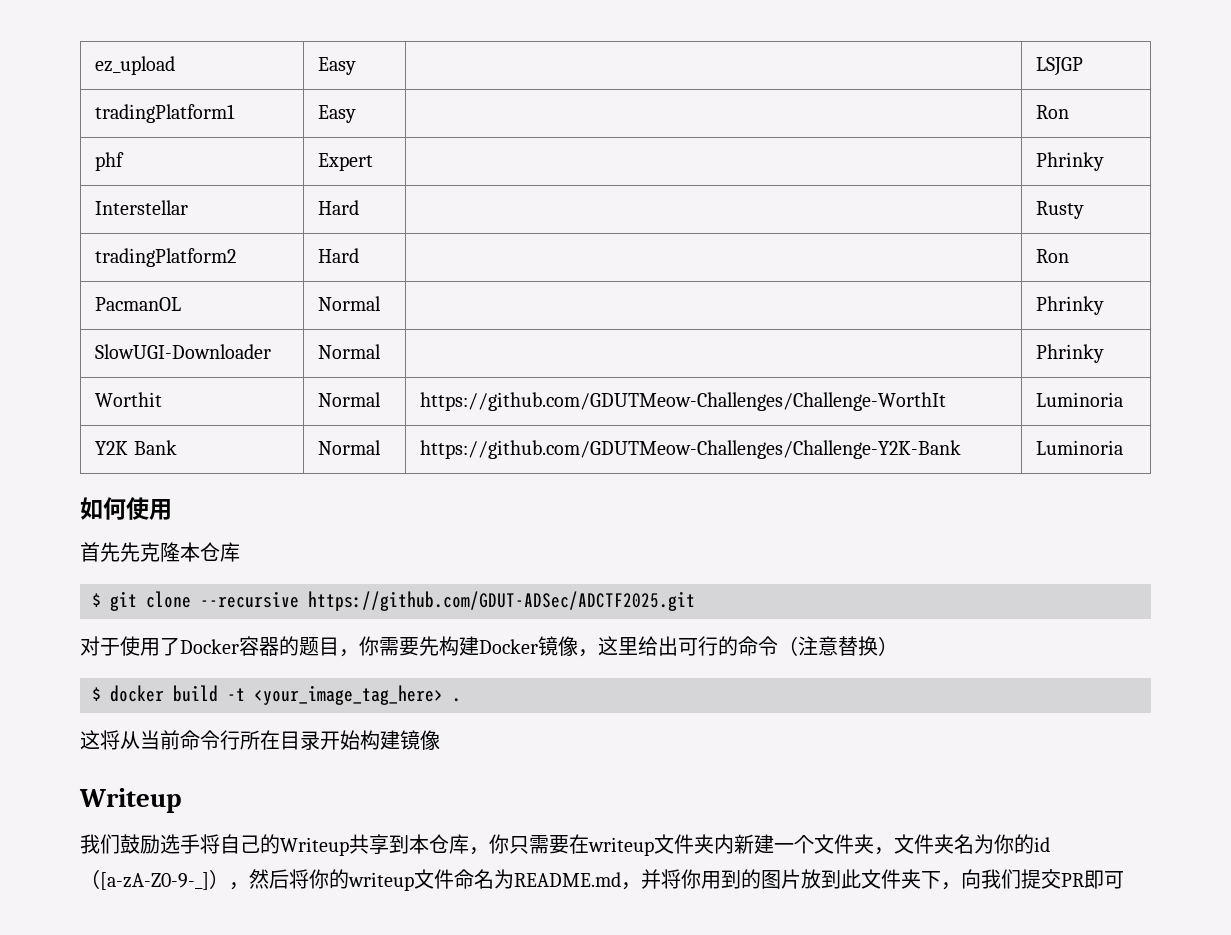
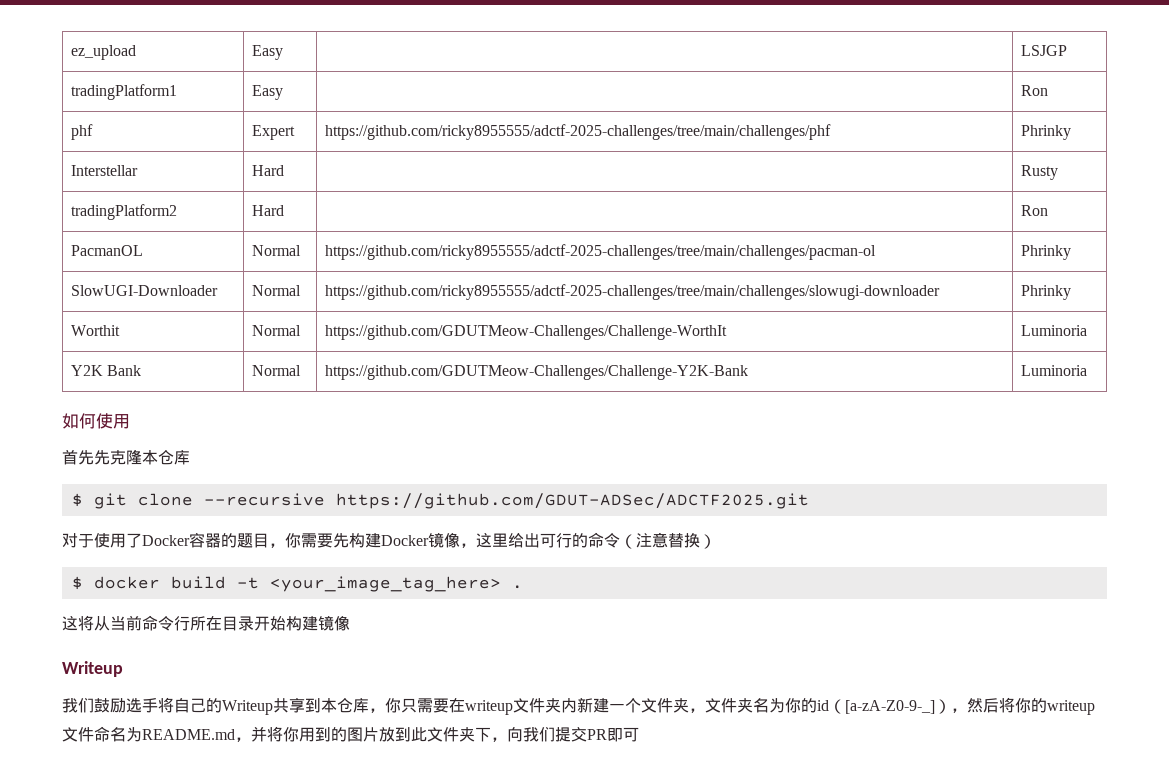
(374, 162) none -> [324,124,831,140] https://github.com/ricky8955555/adctf-2025-challenges/tree/main/challenges/phf
(382, 303) none -> [324,244,876,260] https://github.com/ricky8955555/adctf-2025-challenges/tree/main/challenges/pacman-ol
(382, 351) none -> [324,284,940,300] https://github.com/ricky8955555/adctf-2025-challenges/tree/main/challenges/slowugi-downloader

